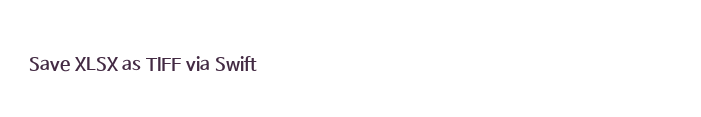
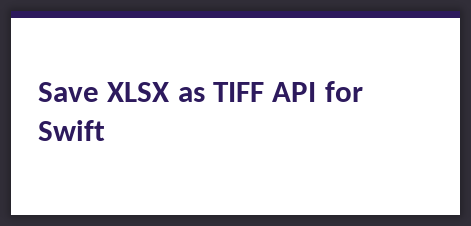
[184,56,210,71] via -> [272,81,363,102] API for

